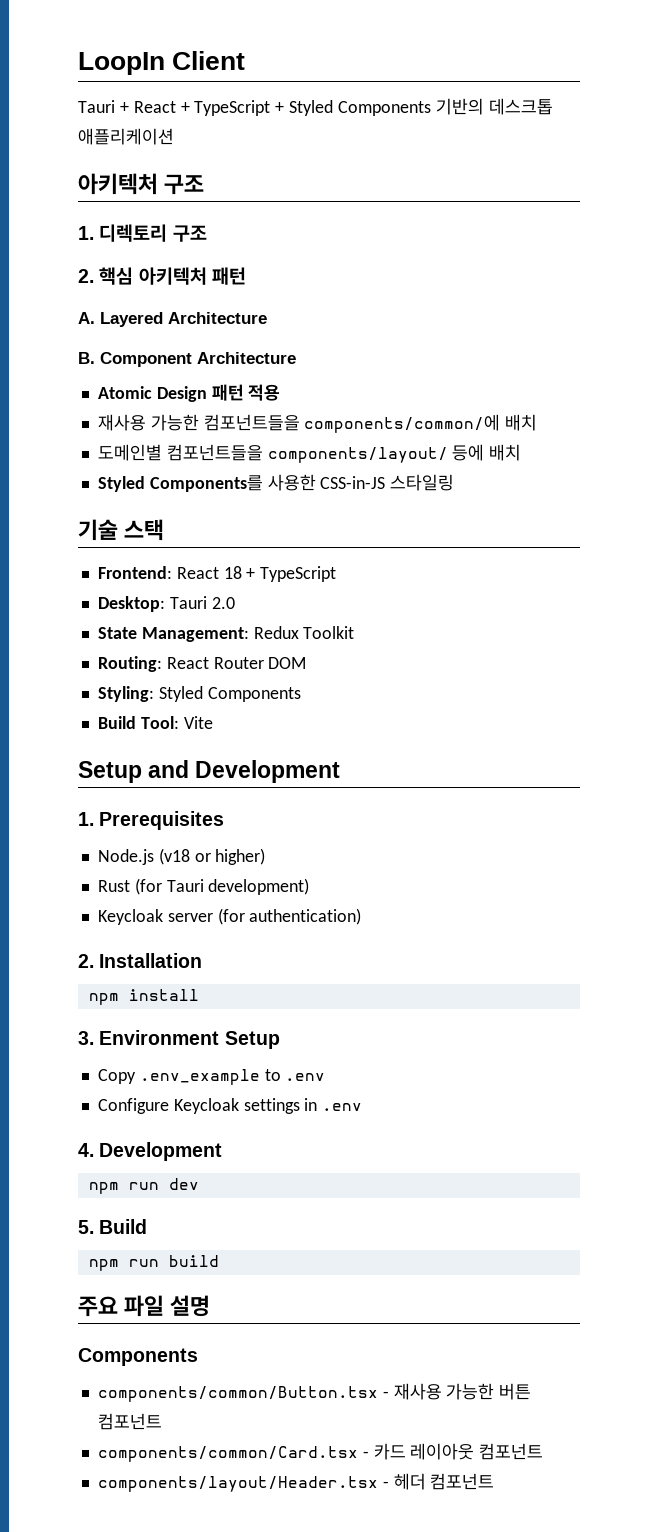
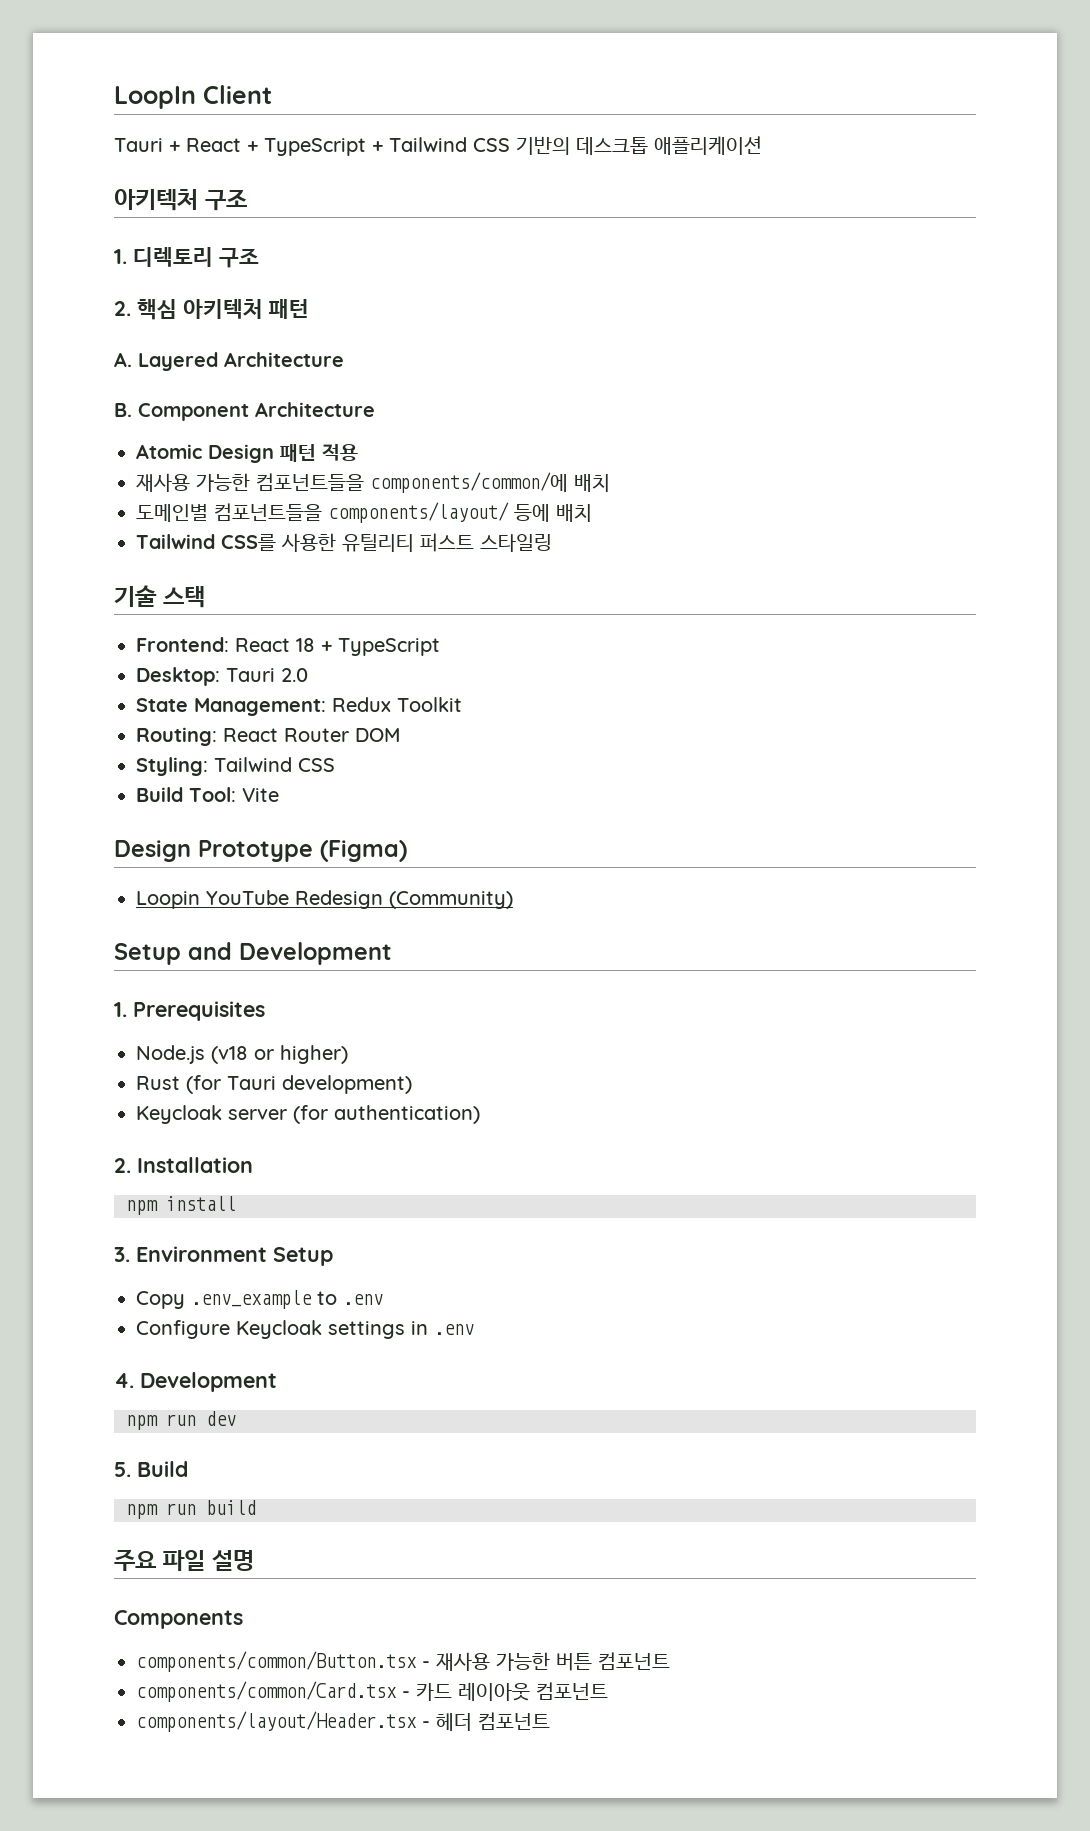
[289,100,432,116] Styled Components -> [389,137,510,152] Tailwind CSS
[97,474,386,492] Styled Components를 사용한 CSS-in-JS -> [136,533,474,552] Tailwind CSS를 사용한 유틸리티 퍼스트
[158,686,301,702] Styled Components -> [214,757,335,772] Tailwind CSS
(213, 722) none -> [114,840,407,862] [136,890,513,909] // Design Prototype (Figma) // Loopin YouTube Redesign (Community)

